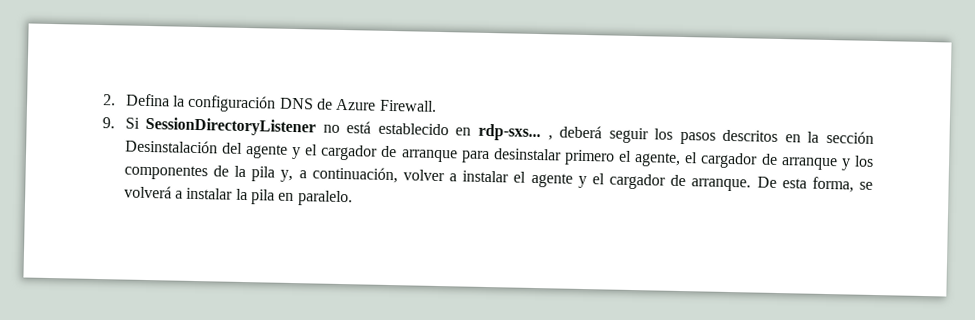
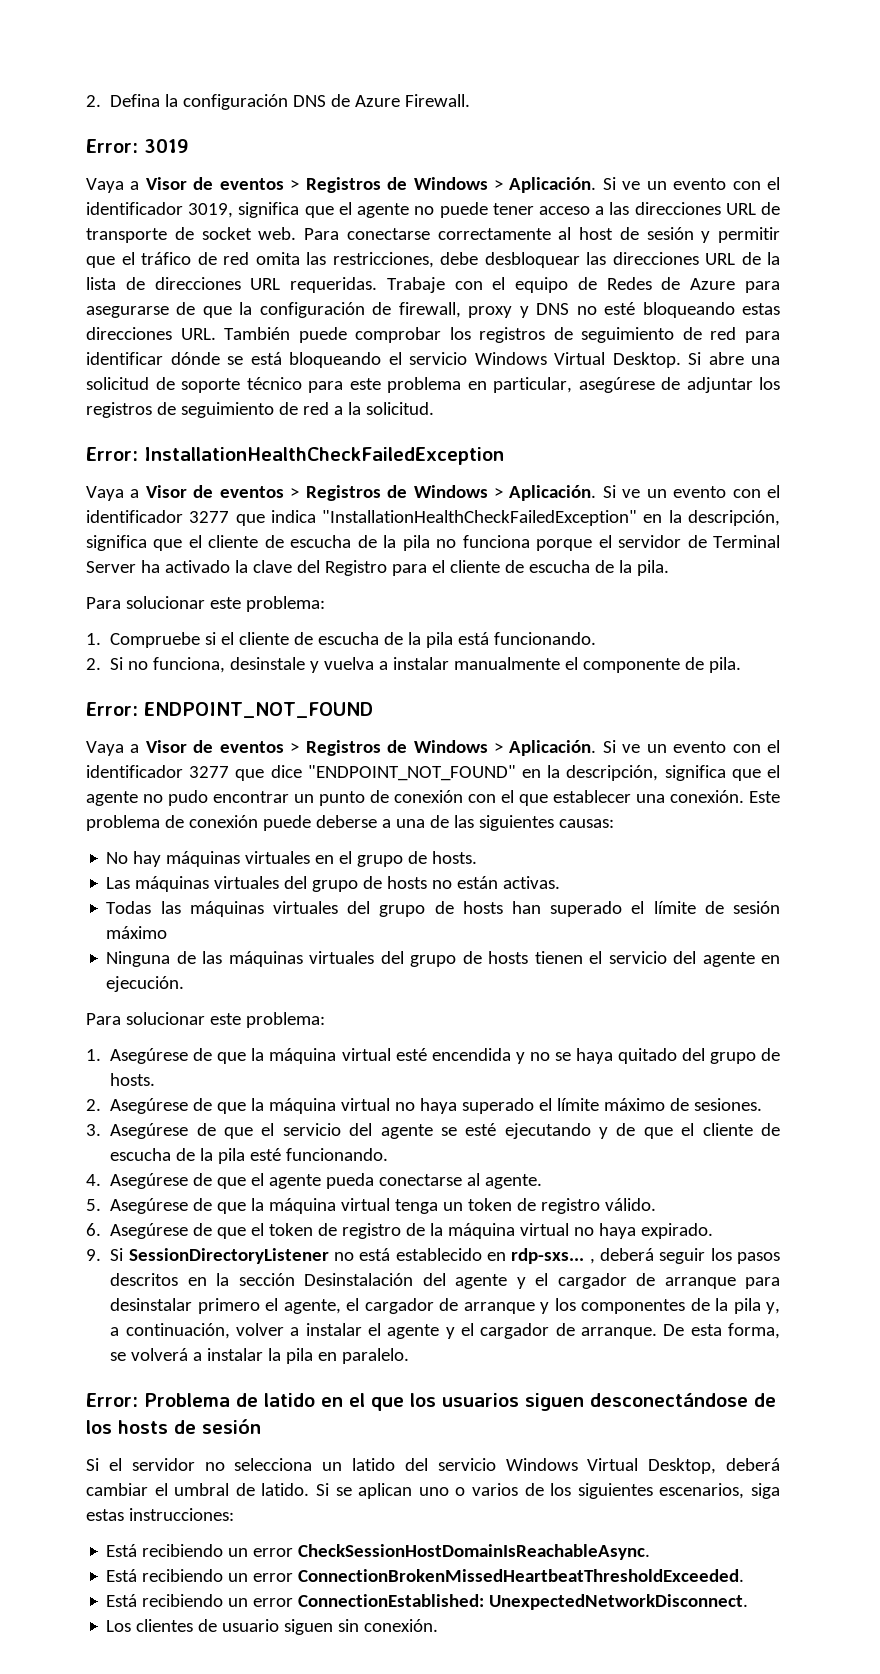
(437, 105) none -> [86,139,189,153] [86,177,780,193] [86,202,780,218] [86,227,780,243] [86,252,780,268] [86,277,780,293] [86,302,780,318] [86,327,780,343] [86,352,780,368] [86,377,780,393] [86,402,434,418] [86,447,504,465] [86,485,780,501] [86,510,781,526] [86,535,780,551] [86,560,669,576] [86,596,325,612] [86,632,597,648] [86,657,742,673] [86,702,373,718] [86,740,780,756] [86,765,780,781] [86,790,780,806] [86,815,614,831] [106,851,478,867] [106,876,561,892] [106,901,780,917] [106,926,168,939] [106,951,781,967] [106,976,185,992] [86,1012,325,1028] [86,1048,780,1064] [110,1073,156,1086] [86,1098,763,1114] [86,1123,780,1139] [110,1148,389,1164] [86,1173,543,1189] [86,1198,657,1214] [86,1223,714,1239] // Error: 3019 // Vaya a Visor de eventos > Registros de Windows > Aplicación. Si ve un evento con el identificador 3019, significa que el agente no puede tener acceso a las direcciones URL de transporte de socket web. Para conectarse correctamente al host de sesión y permitir que el tráfico de red omita las restricciones, debe desbloquear las direcciones URL de la lista de direcciones URL requeridas. Trabaje con el equipo de Redes de Azure para asegurarse de que la configuración de firewall, proxy y DNS no esté bloqueando estas direcciones URL. También puede comprobar los registros de seguimiento de red para identificar dónde se está bloqueando el servicio Windows Virtual Desktop. Si abre una solicitud de soporte técnico para este problema en particular, asegúrese de adjuntar los registros de seguimiento de red a la solicitud. // Error: InstallationHealthCheckFailedException // Vaya a Visor de eventos > Registros de Windows > Aplicación. Si ve un evento con el identificador 3277 que indica "InstallationHealthCheckFailedException" en la descripción, significa que el cliente de escucha de la pila no funciona porque el servidor de Terminal Server ha activado la clave del Registro para el cliente de escucha de la pila. // Para solucionar este problema: // 1. Compruebe si el cliente de escucha de la pila está funcionando. // 2. Si no funciona, desinstale y vuelva a instalar manualmente el componente de pila. // Error: ENDPOINT_NOT_FOUND // Vaya a Visor de eventos > Registros de Windows > Aplicación. Si ve un evento con el identificador 3277 que dice "ENDPOINT_NOT_FOUND" en la descripción, significa que el agente no pudo encontrar un punto de conexión con el que establecer una conexión. Este problema de conexión puede deberse a una de las siguientes causas: // No hay máquinas virtuales en el grupo de hosts. // Las máquinas virtuales del grupo de hosts no están activas. // Todas las máquinas virtuales del grupo de hosts han superado el límite de sesión máximo // Ninguna de las máquinas virtuales del grupo de hosts tienen el servicio del agente en ejecución. // Para solucionar este problema: // 1. Asegúrese de que la máquina virtual esté encendida y no se haya quitado del grupo de hosts. // 2. Asegúrese de que la máquina virtual no haya superado el límite máximo de sesiones. // 3. Asegúrese de que el servicio del agente se esté ejecutando y de que el cliente de escucha de la pila esté funcionando. // 4. Asegúrese de que el agente pueda conectarse al agente. // 5. Asegúrese de que la máquina virtual tenga un token de registro válido. // 6. Asegúrese de que el token de registro de la máquina virtual no haya expirado.
(353, 198) none -> [86,1392,776,1411] [86,1419,261,1434] [86,1458,780,1474] [86,1483,781,1499] [86,1508,234,1521] [106,1544,651,1560] [106,1569,745,1582] [106,1594,749,1610] [106,1619,439,1635] // Error: Problema de latido en el que los usuarios siguen desconectándose de los hosts de sesión // Si el servidor no selecciona un latido del servicio Windows Virtual Desktop, deberá cambiar el umbral de latido. Si se aplican uno o varios de los siguientes escenarios, siga estas instrucciones: // Está recibiendo un error CheckSessionHostDomainIsReachableAsync. // Está recibiendo un error ConnectionBrokenMissedHeartbeatThresholdExceeded. // Está recibiendo un error ConnectionEstablished: UnexpectedNetworkDisconnect. // Los clientes de usuario siguen sin conexión.

